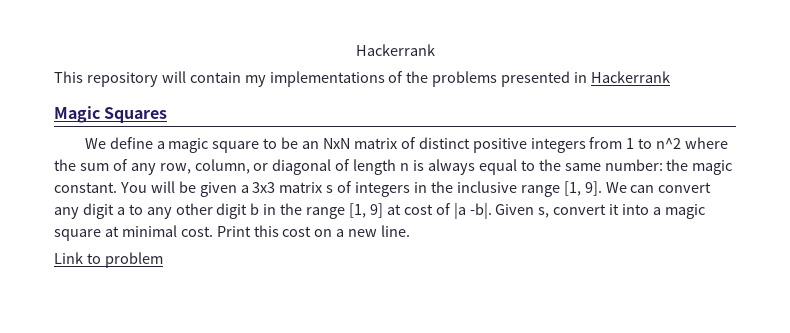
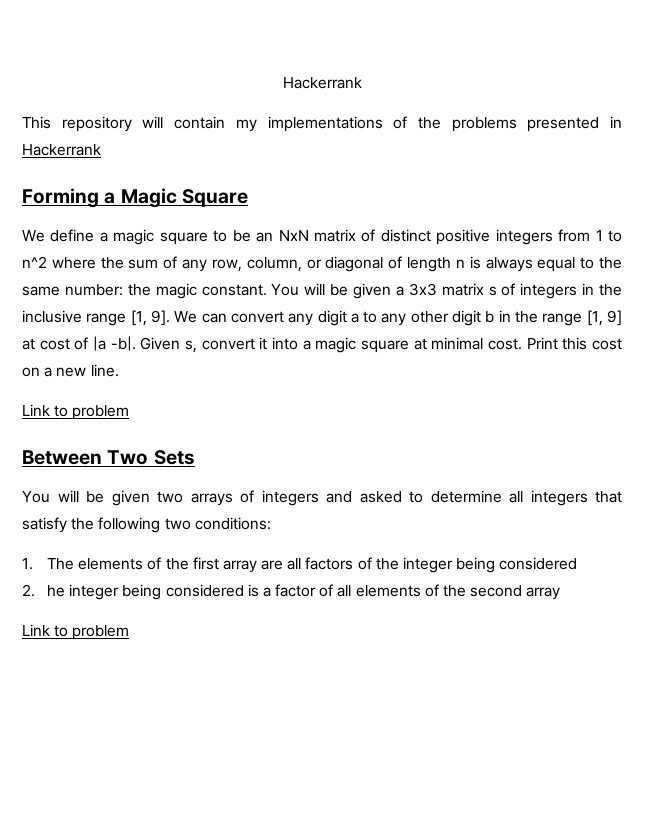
[54,106,168,123] Magic Squares -> [22,188,248,208] Forming a Magic Square
(163, 260) none -> [22,450,195,465] [22,490,622,506] [22,517,271,533] [22,557,578,573] [22,584,561,600] [22,624,130,640] // Between Two Sets // You will be given two arrays of integers and asked to determine all integers that satisfy the following two conditions: // 1. The elements of the first array are all factors of the integer being considered // 2. he integer being considered is a factor of all elements of the second array // Link to problem

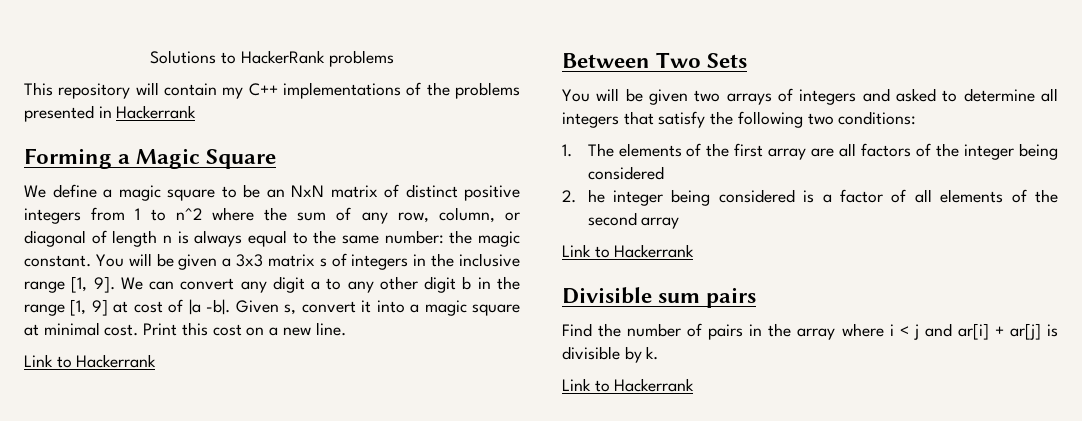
[282,77,362,89] Hackerrank -> [150,50,394,67] Solutions to HackerRank problems
(257, 125) none -> [248,83,278,96] C++
[72,405,130,420] problem -> [76,354,157,368] Hackerrank
[72,625,130,640] problem -> [614,244,695,258] [562,287,757,308] [562,323,1058,340] [562,346,659,363] [562,378,695,392] Hackerrank // Divisible sum pairs // Find the number of pairs in the array where i < j and ar[i] + ar[j] is divisible by k. // Link to Hackerrank

